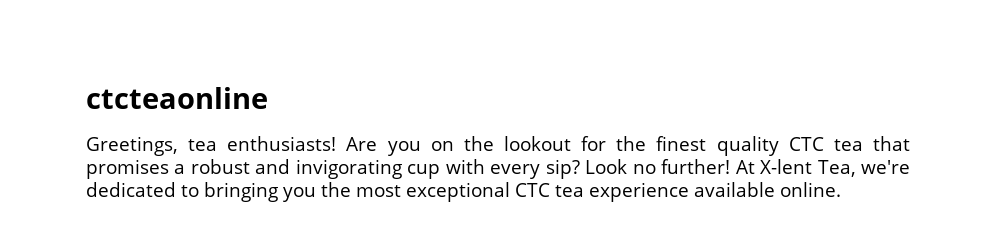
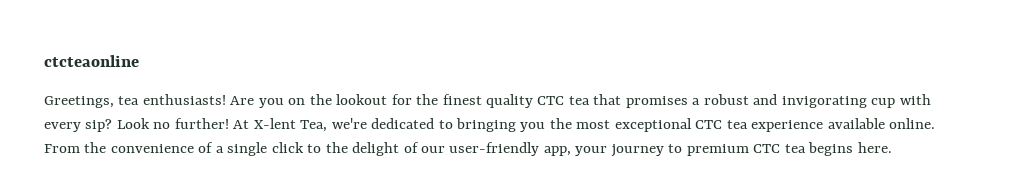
(841, 189) none -> [44,142,892,157] From the convenience of a single click to the delight of our user-friendly app, your journey to premium CTC tea begins here.

